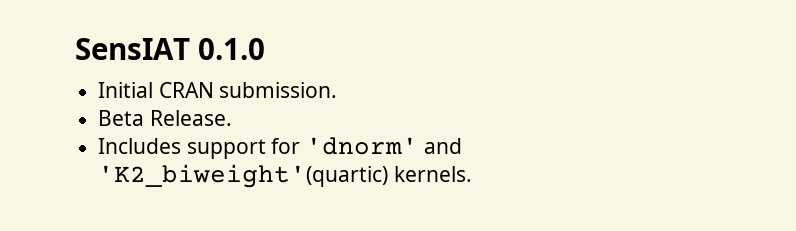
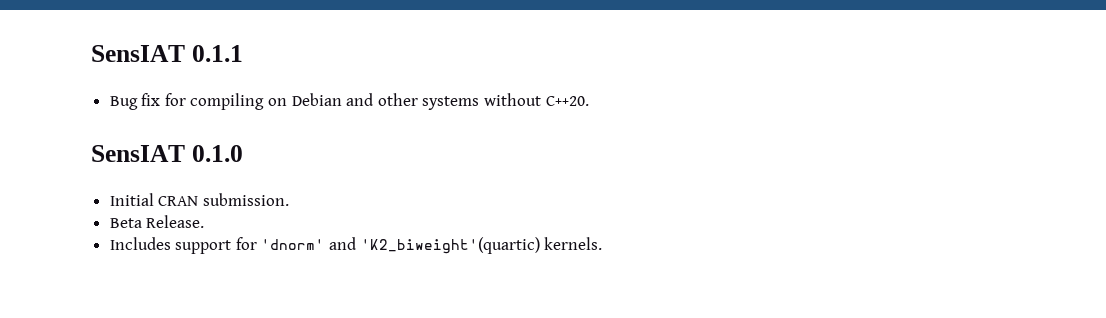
[75,38,190,60] SensIAT -> [91,45,243,62] [109,93,589,110] [91,145,185,162] SensIAT 0.1.1 // Bug fix for compiling on Debian and other systems without C++20. // SensIAT

